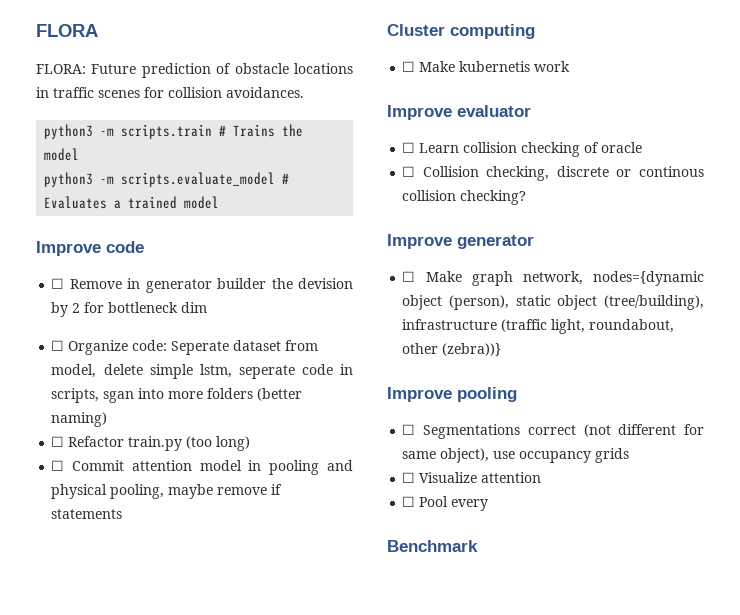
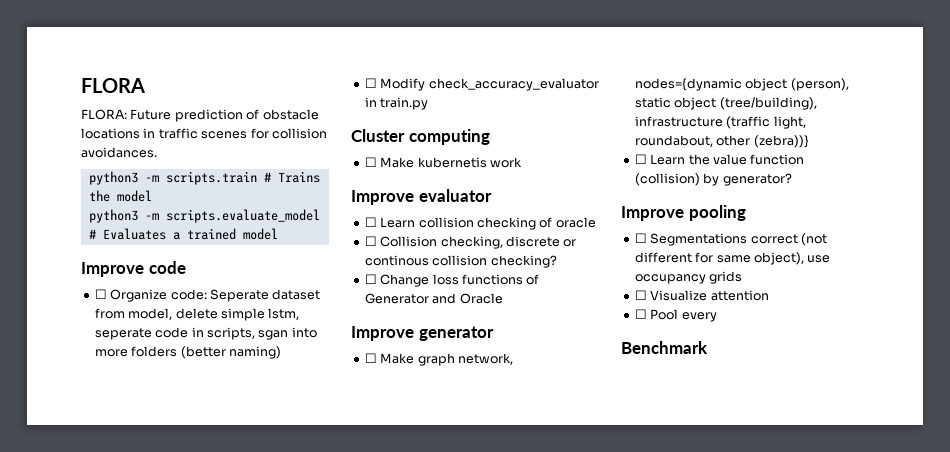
[51,278,354,293] [51,302,208,317] // ☐ Remove in generator builder the devision by 2 for bottleneck dim -> (186, 267) none
[68,436,251,451] [51,460,353,475] [51,484,283,499] [51,509,123,519] Refactor train.py (too long) // ☐ Commit attention model in pooling and physical pooling, maybe remove if statements -> [380,78,599,91] [364,97,429,110] Modify check_accuracy_evaluator in train.py
(527, 197) none -> [364,274,540,287] [364,293,503,304] // ☐ Change loss functions of Generator and Oracle
(502, 349) none -> [634,154,805,165] [634,173,792,186] // ☐ Learn the value function (collision) by generator?

